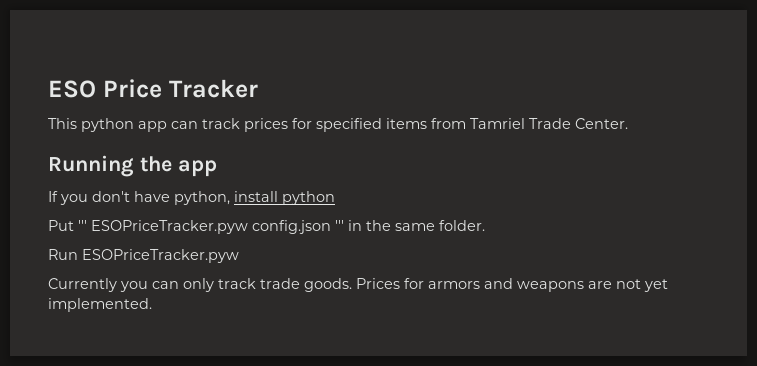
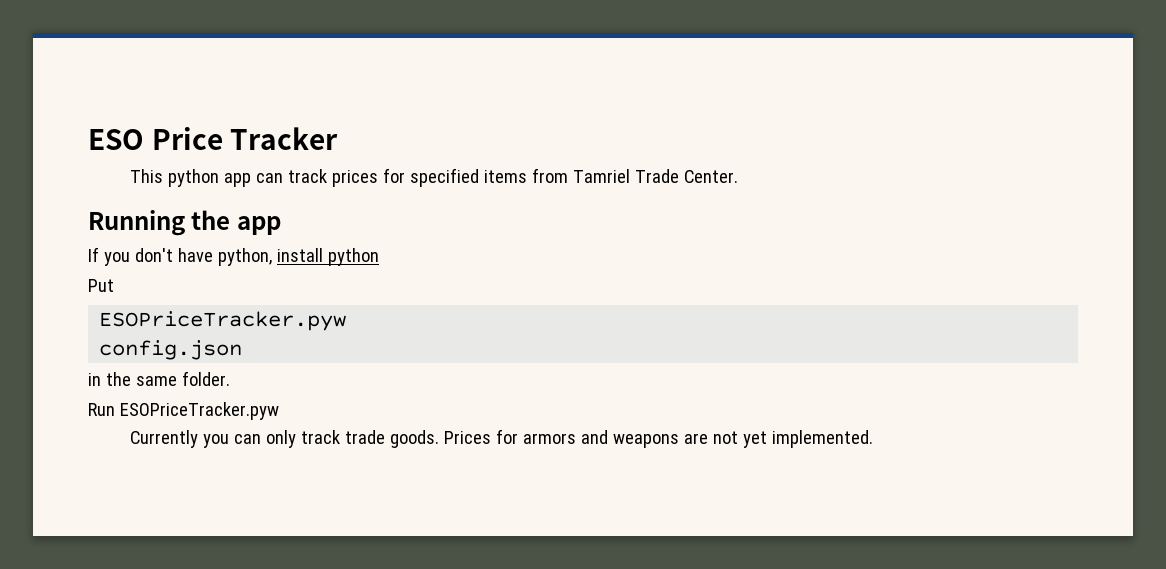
[78,220,248,234] ''' ESOPriceTracker.pyw -> [99,311,347,331] // ESOPriceTracker.pyw //
[335,220,344,231] ''' -> (243, 350) //

